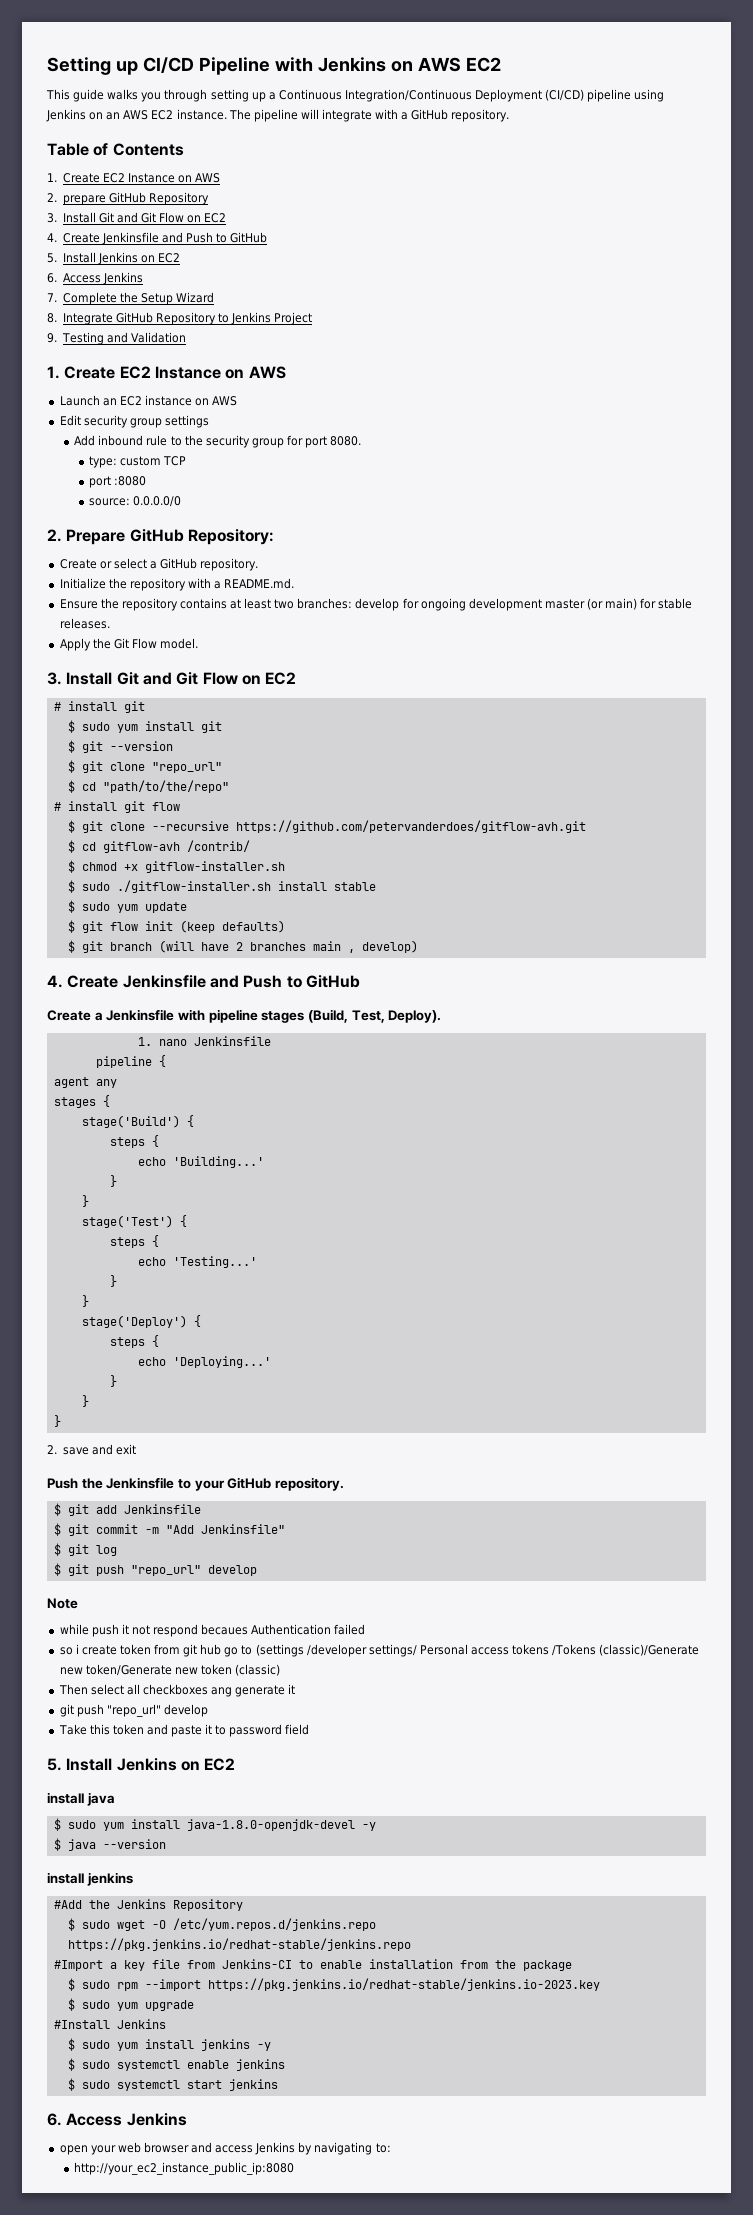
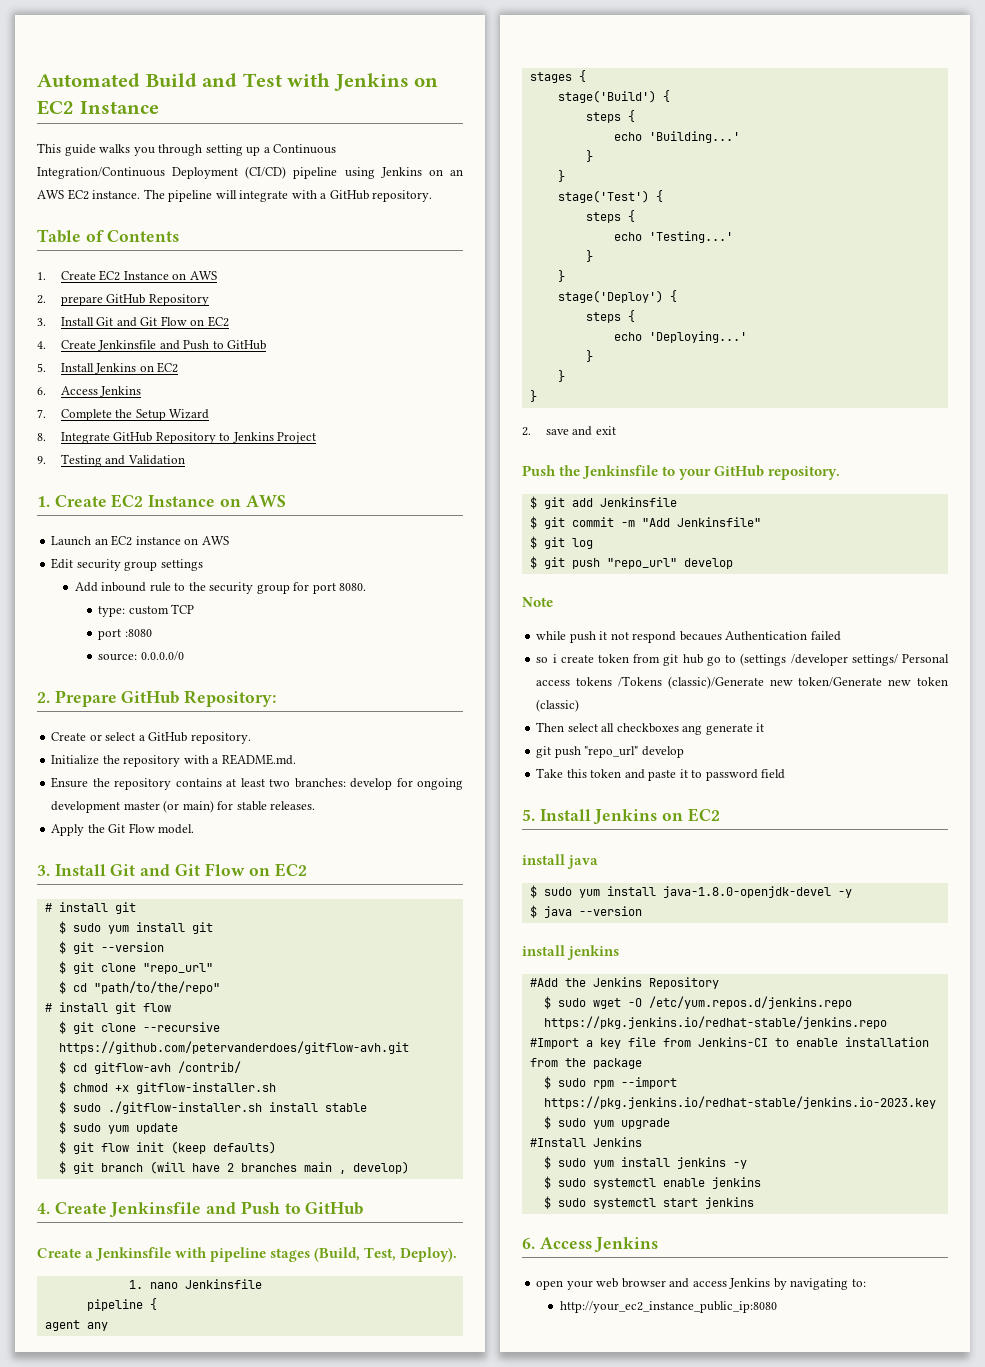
[47,57,270,75] Setting up CI/CD Pipeline -> [37,73,282,87] Automated Build and Test
[417,57,501,72] AWS EC2 -> [37,100,159,115] EC2 Instance

